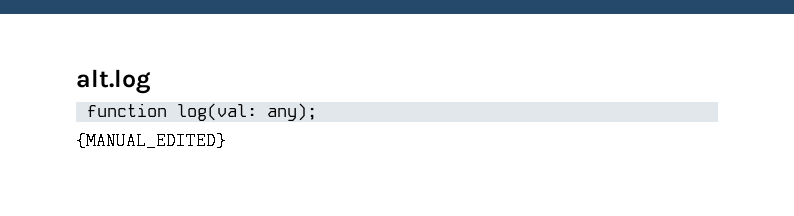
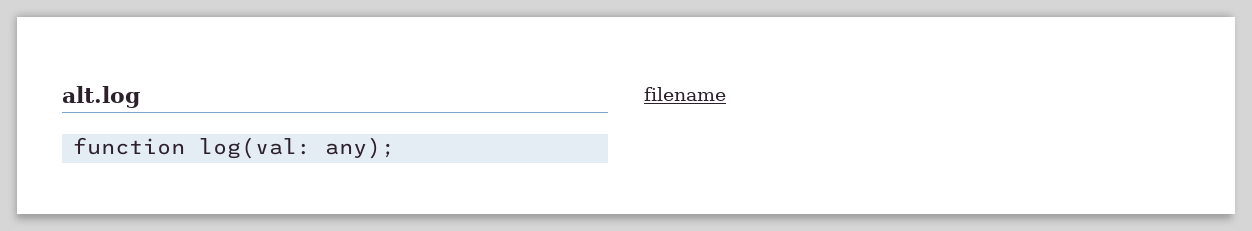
[76,132,226,150] {MANUAL_EDITED} -> [644,87,726,101] filename

